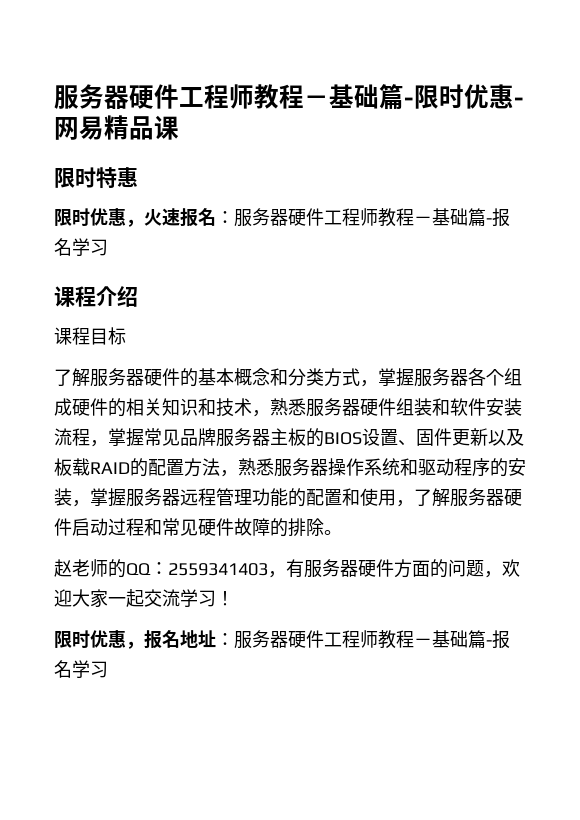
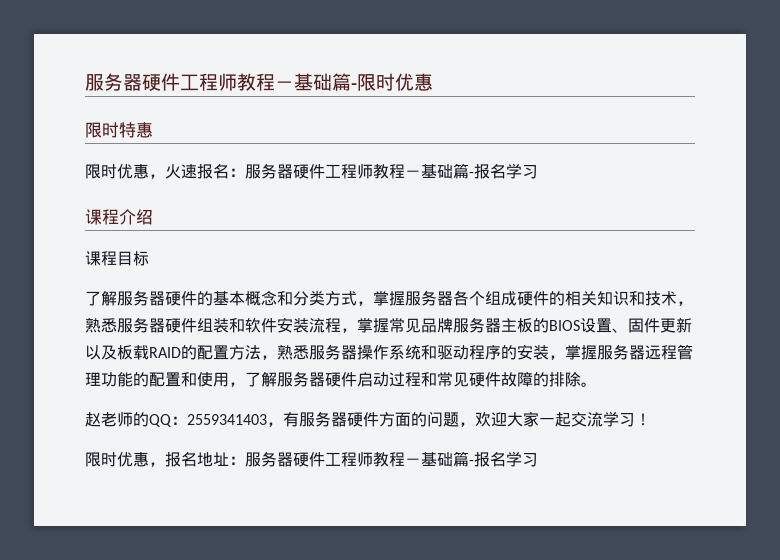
[514,97,524,106] [54,115,179,140] -网易精品课 -> (433, 82) none

